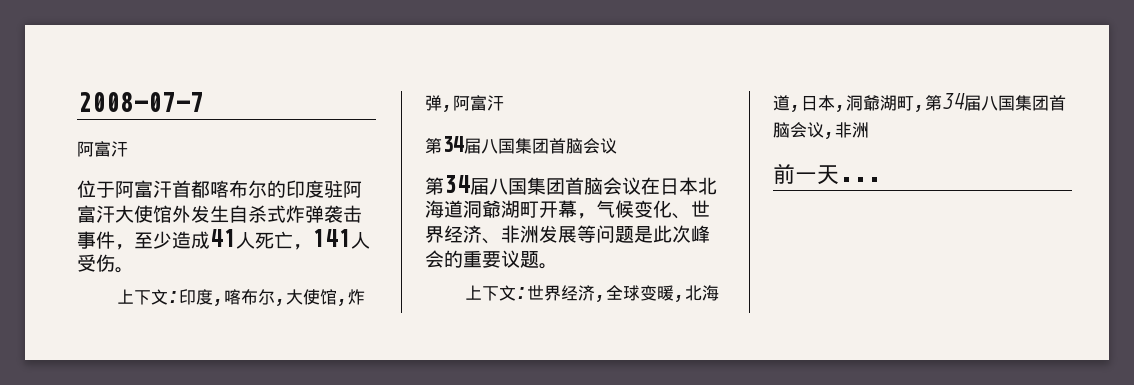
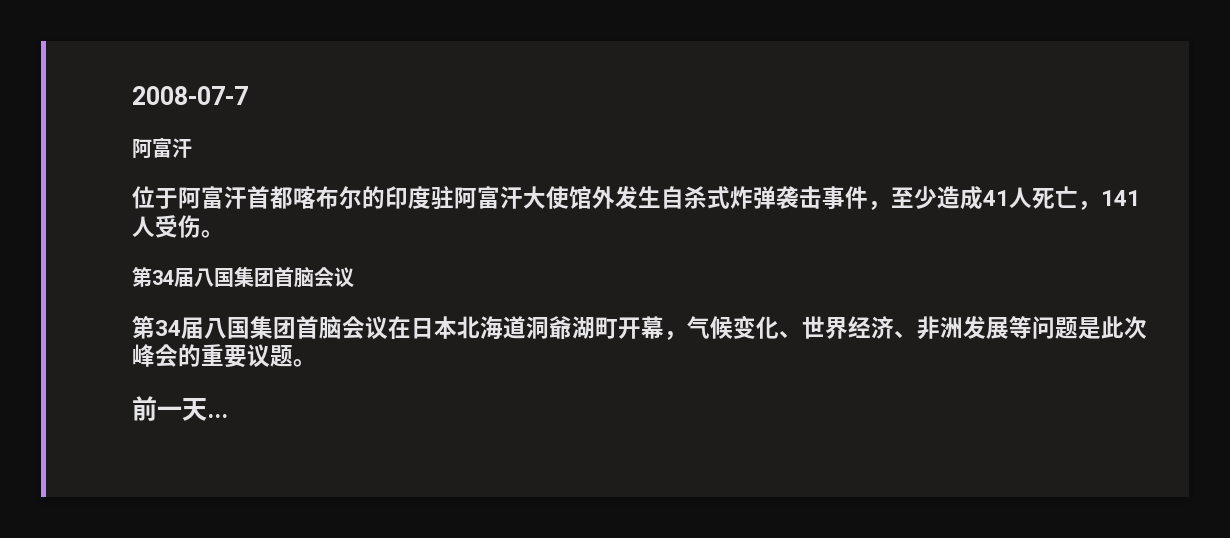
[117,289,366,306] [425,95,504,112] // 上下文:印度,喀布尔,大使馆,炸弹,阿富汗 -> (224, 234) none
[465,285,720,302] [773,93,1066,112] [773,122,869,139] // 上下文:世界经济,全球变暖,北海道,日本,洞爺湖町,第34届八国集团首脑会议,非洲 -> (316, 363) none

